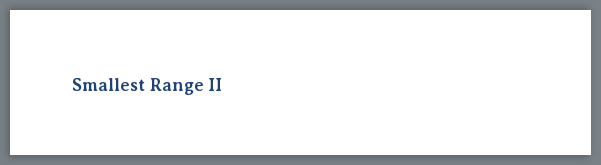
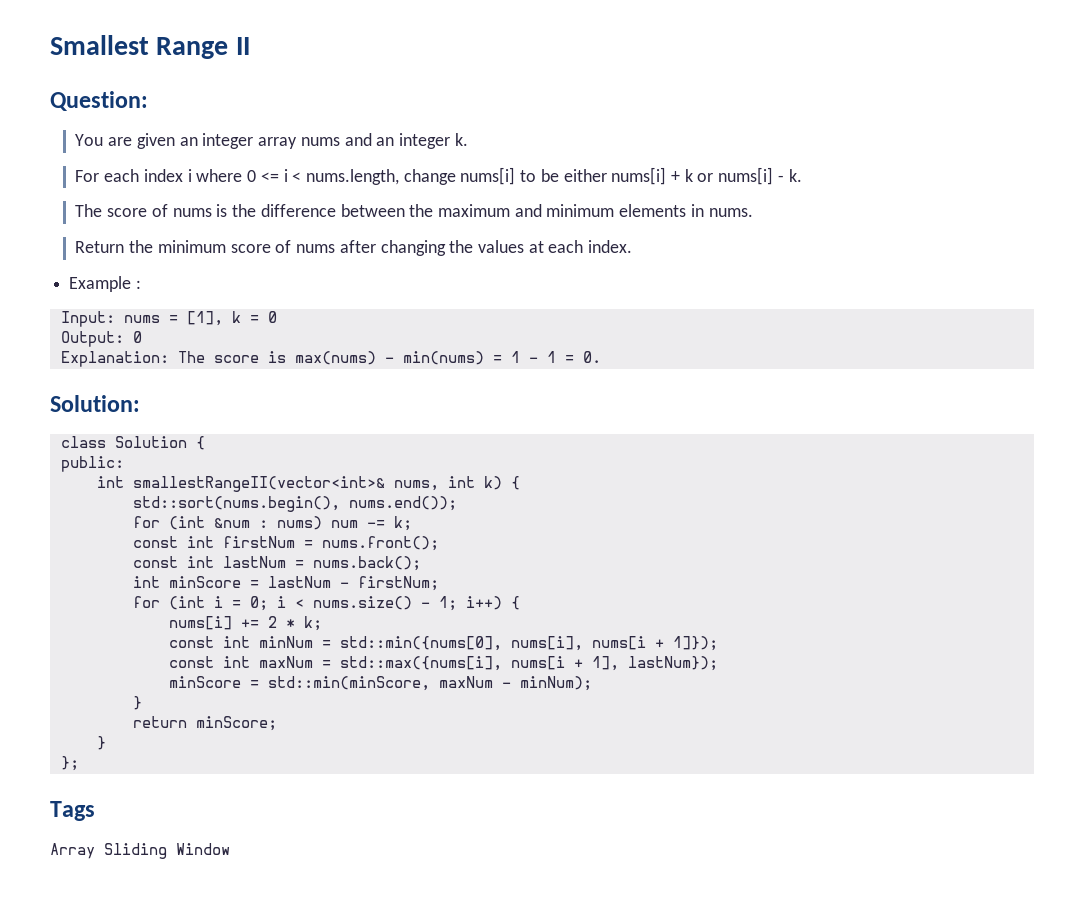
(223, 84) none -> [50,91,148,111] [75,133,468,149] [75,167,802,185] [75,204,753,217] [75,240,633,256] [69,276,141,292] [60,311,277,327] [60,331,142,347] [60,351,601,367] [50,395,140,412] [60,436,205,450] [60,456,124,472] [96,476,520,492] [132,496,457,512] [132,516,412,531] [132,536,439,551] [132,556,421,571] [132,576,439,591] [132,596,520,611] [168,616,322,631] [168,636,718,651] [168,656,718,671] [168,676,592,691] [132,696,142,710] [132,716,277,731] [96,736,106,750] [60,756,79,771] [50,801,95,821] [50,843,230,859] // Question: // You are given an integer array nums and an integer k. // For each index i where 0 <= i < nums.length, change nums[i] to be either nums[i] + k or nums[i] - k. // The score of nums is the difference between the maximum and minimum elements in nums. // Return the minimum score of nums after changing the values at each index. // Example : // Input: nums = [1], k = 0 // Output: 0 // Explanation: The score is max(nums) - min(nums) = 1 - 1 = 0. // Solution: // class Solution { // public: // int smallestRangeII(vector<int>& nums, int k) { // std::sort(nums.begin(), nums.end()); // for (int &num : nums) num -= k; // const int firstNum = nums.front(); // const int lastNum = nums.back(); // int minScore = lastNum - firstNum; // for (int i = 0; i < nums.size() - 1; i++) { // nums[i] += 2 * k; // const int minNum = std::min({nums[0], nums[i], nums[i + 1]}); // const int maxNum = std::max({nums[i], nums[i + 1], lastNum}); // minScore = std::min(minScore, maxNum - minNum); // } // return minScore; // } // }; // Tags // Array Sliding Window

